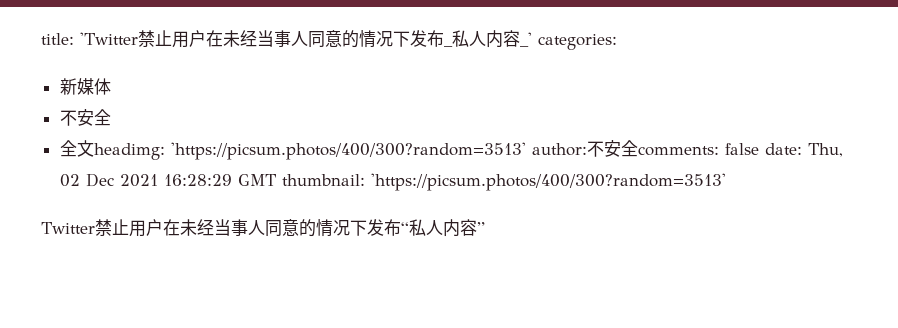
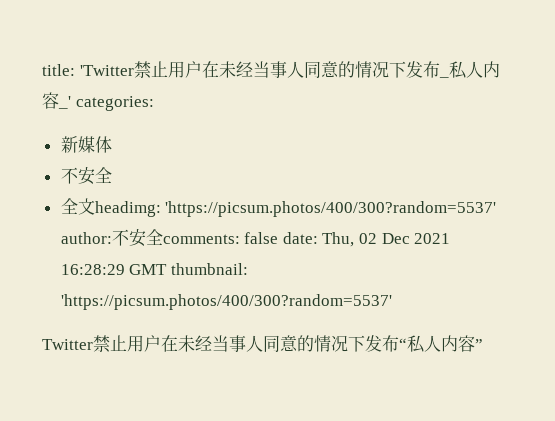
[170,142,526,160] 'https://picsum.photos/400/300?random=3513' -> [165,201,497,217] 'https://picsum.photos/400/300?random=5537'
[370,173,726,191] 'https://picsum.photos/400/300?random=3513' -> [60,294,392,310] 'https://picsum.photos/400/300?random=5537'

